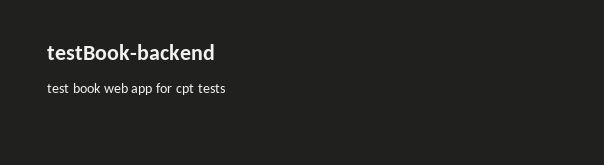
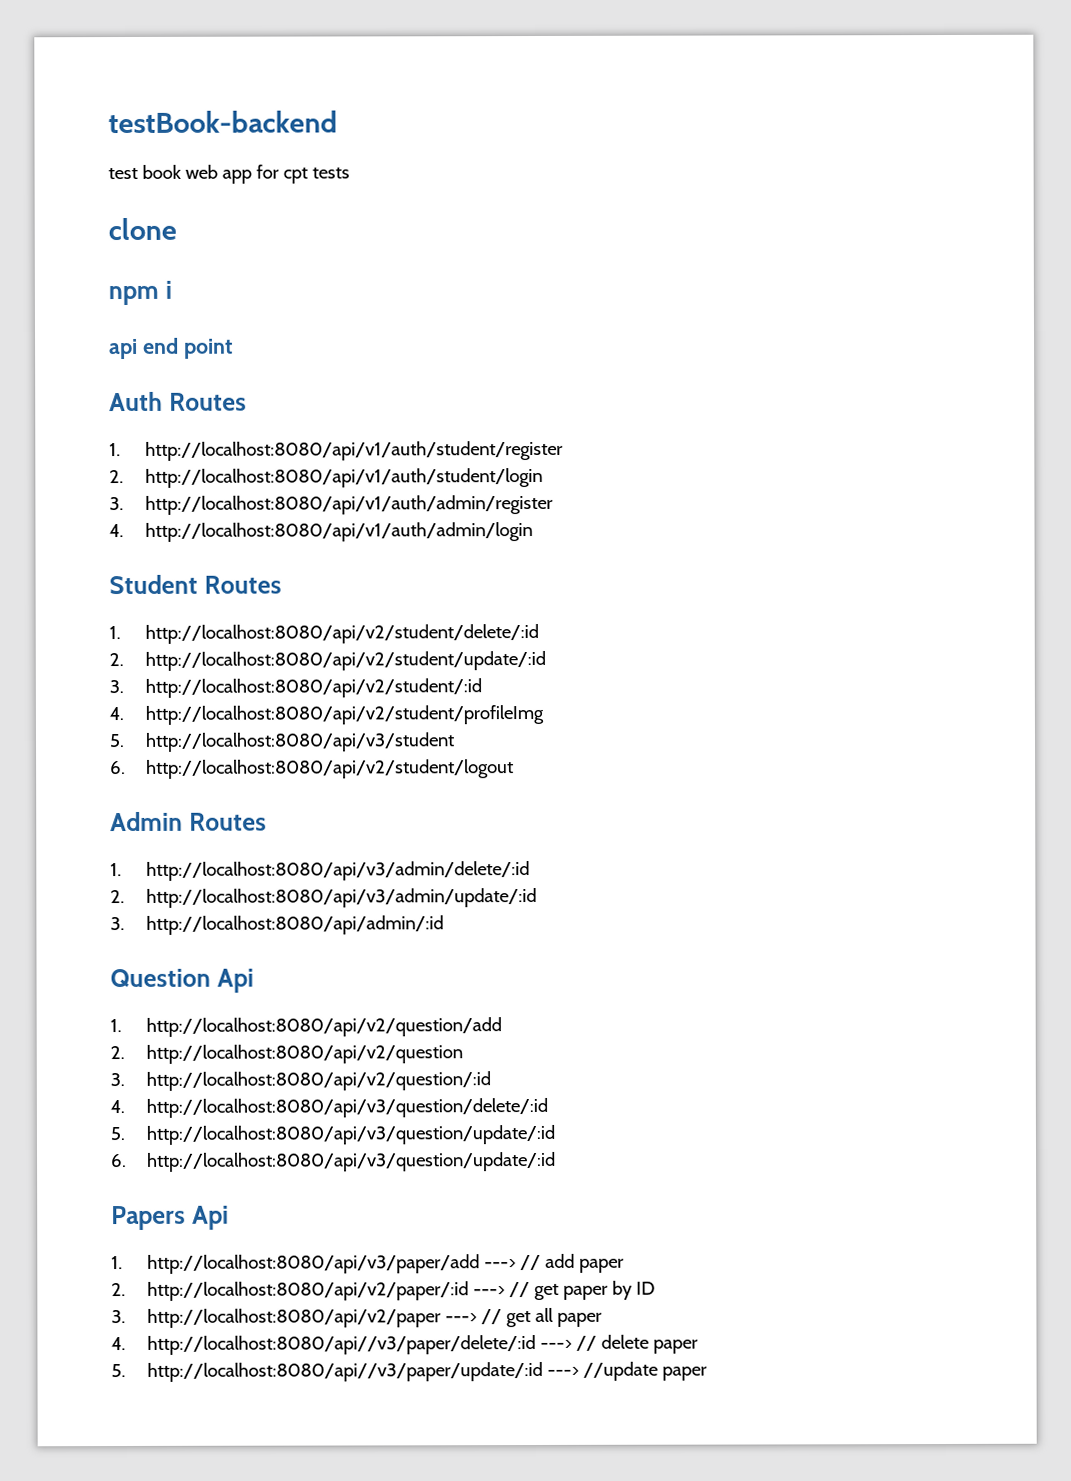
(225, 88) none -> [108,217,177,241] [108,280,172,306] [109,337,233,360] [109,391,247,412] [109,440,563,461] [109,467,543,488] [109,494,553,515] [109,522,533,542] [109,574,282,595] [109,623,539,644] [109,650,546,671] [109,678,482,698] [109,704,544,725] [109,732,455,752] [110,759,514,779] [110,811,267,832] [110,861,530,881] [110,887,537,908] [110,915,444,935] [110,968,254,993] [110,1017,502,1037] [110,1044,463,1064] [110,1071,491,1091] [110,1097,548,1118] [110,1124,555,1145] [111,1151,556,1172] [111,1205,229,1231] [111,1253,624,1274] [111,1280,655,1301] [111,1307,602,1328] [111,1334,698,1355] [111,1361,707,1382] // clone // npm i // api end point // Auth Routes // 1. http://localhost:8080/api/v1/auth/student/register // 2. http://localhost:8080/api/v1/auth/student/login // 3. http://localhost:8080/api/v1/auth/admin/register // 4. http://localhost:8080/api/v1/auth/admin/login // Student Routes // 1. http://localhost:8080/api/v2/student/delete/:id // 2. http://localhost:8080/api/v2/student/update/:id // 3. http://localhost:8080/api/v2/student/:id // 4. http://localhost:8080/api/v2/student/profileImg // 5. http://localhost:8080/api/v3/student // 6. http://localhost:8080/api/v2/student/logout // Admin Routes // 1. http://localhost:8080/api/v3/admin/delete/:id // 2. http://localhost:8080/api/v3/admin/update/:id // 3. http://localhost:8080/api/admin/:id // Question Api // 1. http://localhost:8080/api/v2/question/add // 2. http://localhost:8080/api/v2/question // 3. http://localhost:8080/api/v2/question/:id // 4. http://localhost:8080/api/v3/question/delete/:id // 5. http://localhost:8080/api/v3/question/update/:id // 6. http://localhost:8080/api/v3/question/update/:id // Papers Api // 1. http://localhost:8080/api/v3/paper/add ---> // add paper // 2. http://localhost:8080/api/v2/paper/:id ---> // get paper by ID // 3. http://localhost:8080/api/v2/paper ---> // get all paper // 4. http://localhost:8080/api//v3/paper/delete/:id ---> // delete paper // 5. http://localhost:8080/api//v3/paper/update/:id ---> //update paper

